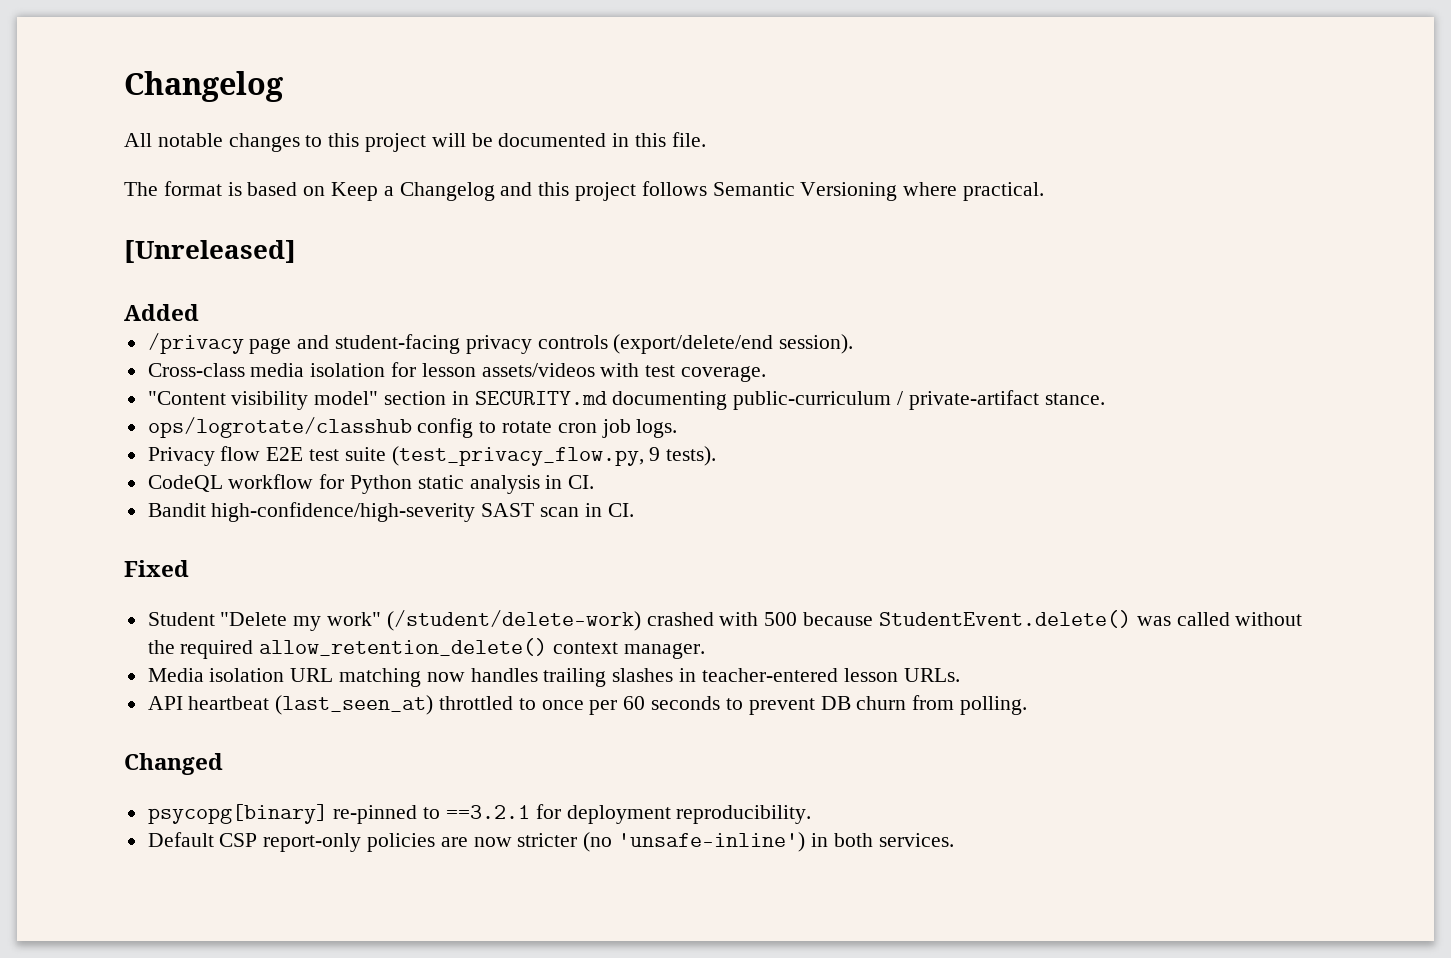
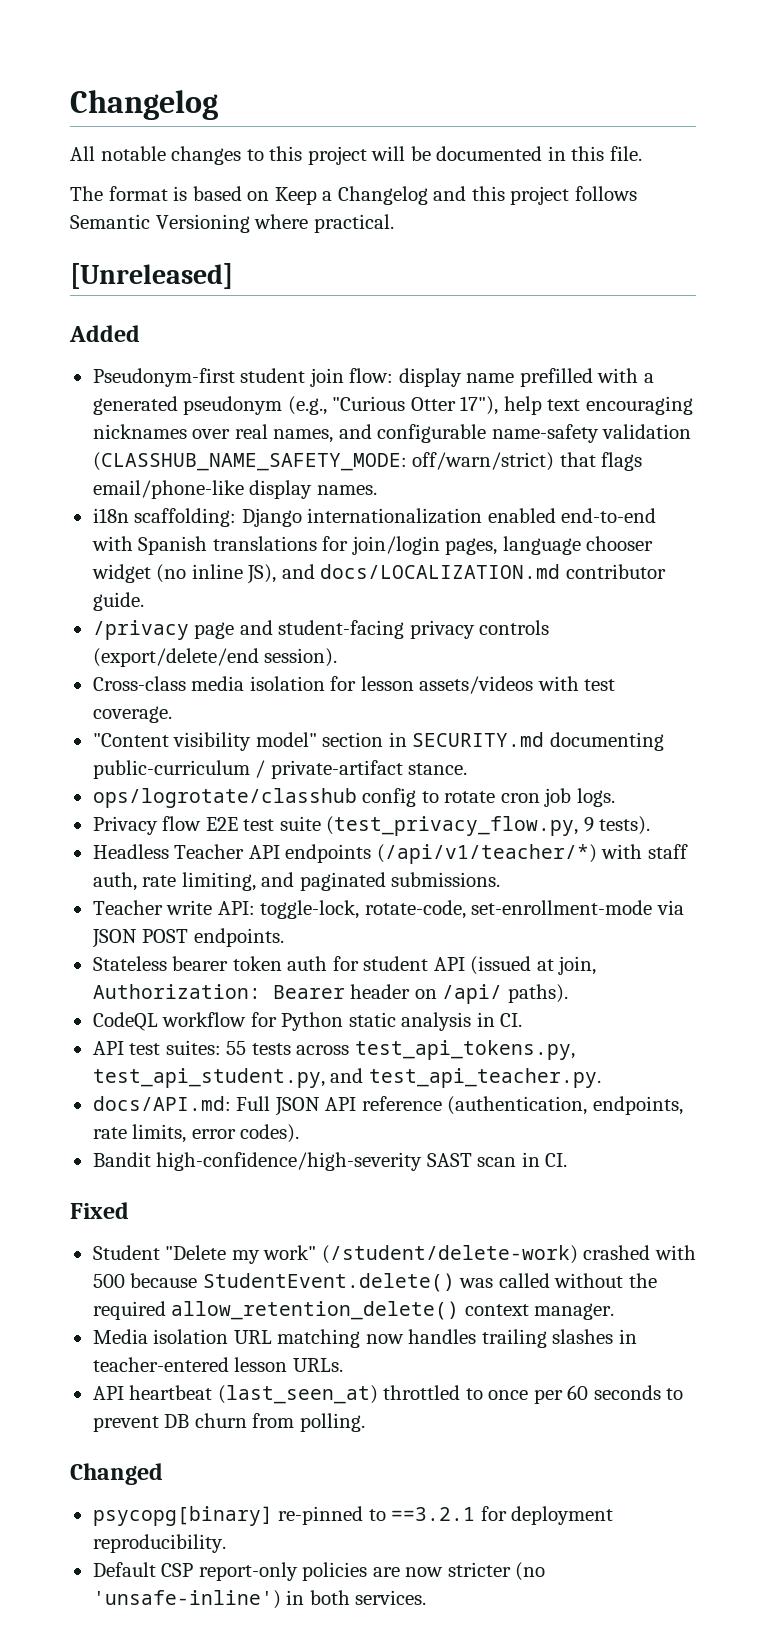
(199, 312) none -> [92,368,654,387] [92,396,693,415] [92,424,692,443] [92,452,643,471] [92,480,377,499] [92,508,657,527] [91,536,654,555] [91,564,666,584] [92,592,144,611] // Pseudonym-first student join flow: display name prefilled with a generated pseudonym (e.g., "Curious Otter 17"), help text encouraging nicknames over real names, and configurable name-safety validation (CLASSHUB_NAME_SAFETY_MODE: off/warn/strict) that flags email/phone-like display names. // i18n scaffolding: Django internationalization enabled end-to-end with Spanish translations for join/login pages, language chooser widget (no inline JS), and docs/LOCALIZATION.md contributor guide.
(717, 456) none -> [92,844,688,864] [92,872,501,891] [92,900,684,919] [91,928,284,948] [92,956,597,975] [92,984,568,1004] // Headless Teacher API endpoints (/api/v1/teacher/*) with staff auth, rate limiting, and paginated submissions. // Teacher write API: toggle-lock, rotate-code, set-enrollment-mode via JSON POST endpoints. // Stateless bearer token auth for student API (issued at join, Authorization: Bearer header on /api/ paths).
(595, 482) none -> [92,1040,575,1060] [92,1068,601,1088] [92,1096,683,1116] [92,1124,300,1143] // API test suites: 55 tests across test_api_tokens.py, test_api_student.py, and test_api_teacher.py. // docs/API.md: Full JSON API reference (authentication, endpoints, rate limits, error codes).

